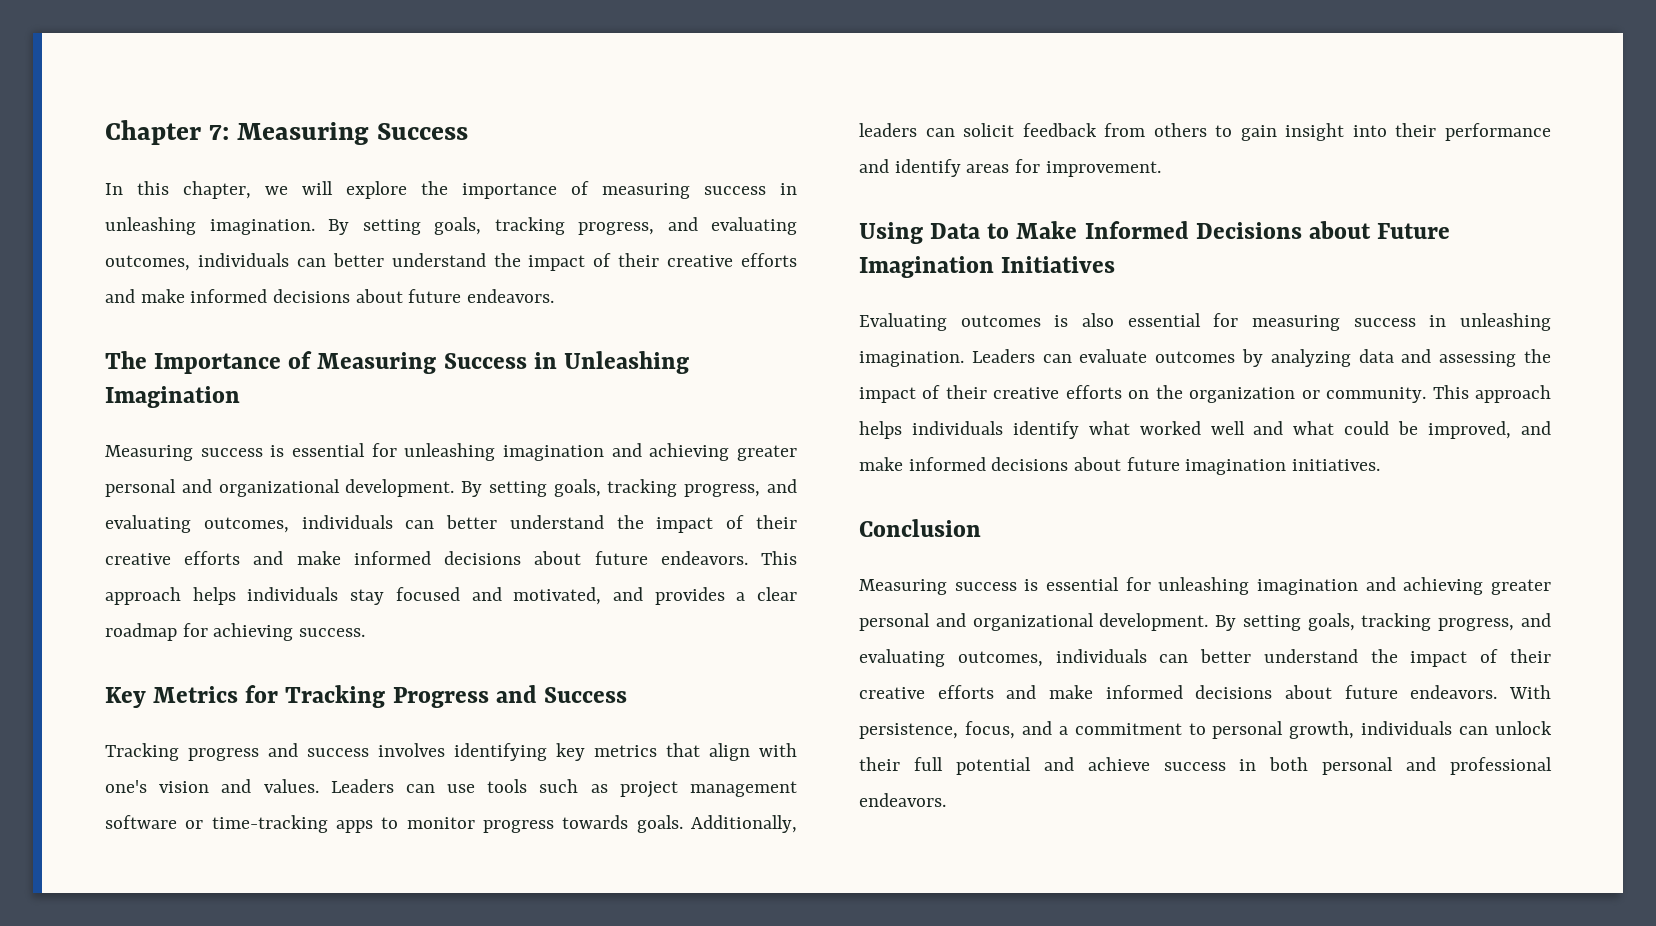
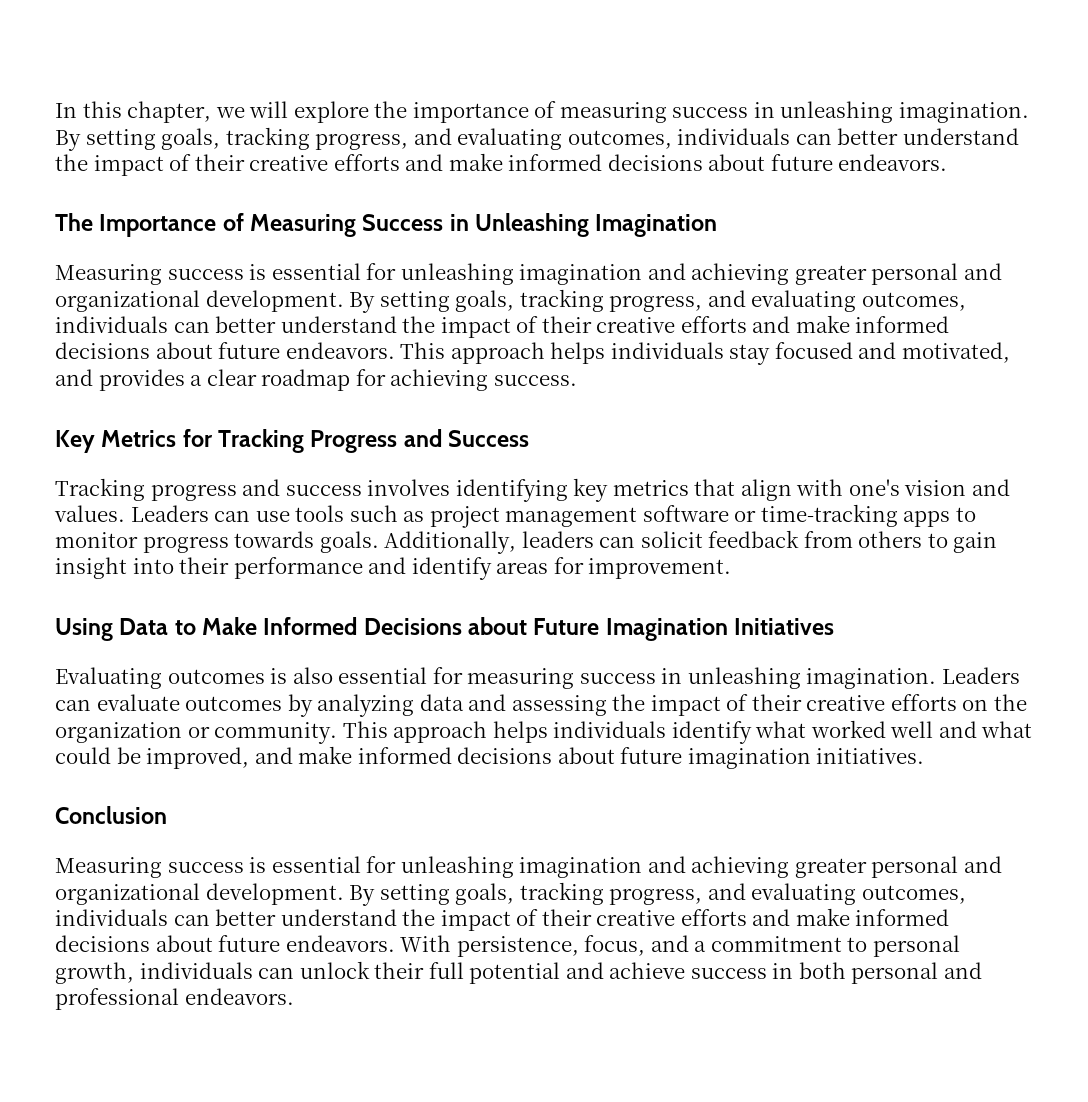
[105,120,468,145] Chapter 7: Measuring Success // -> (55, 110) none

